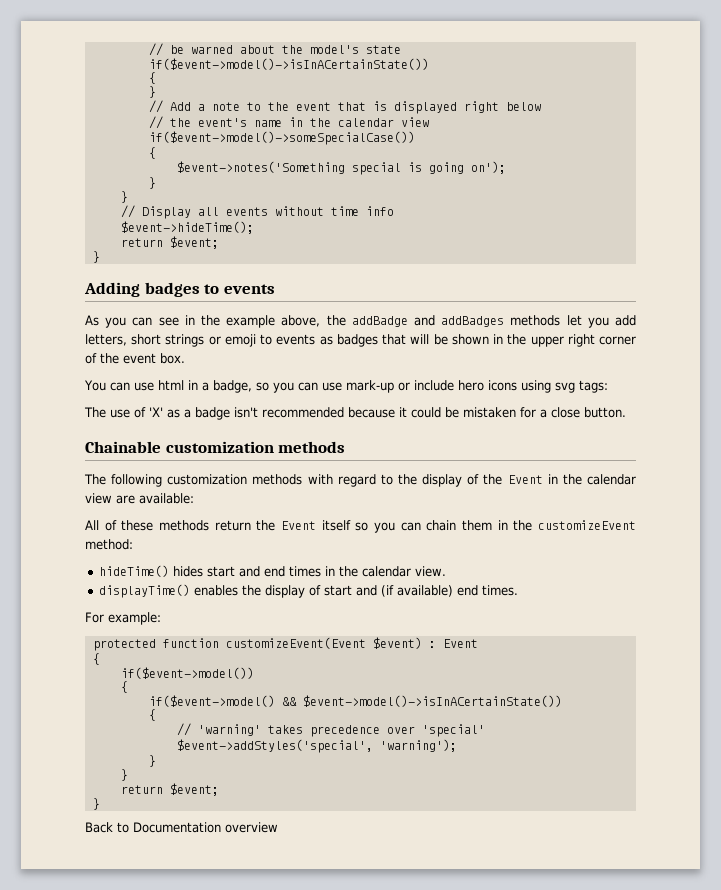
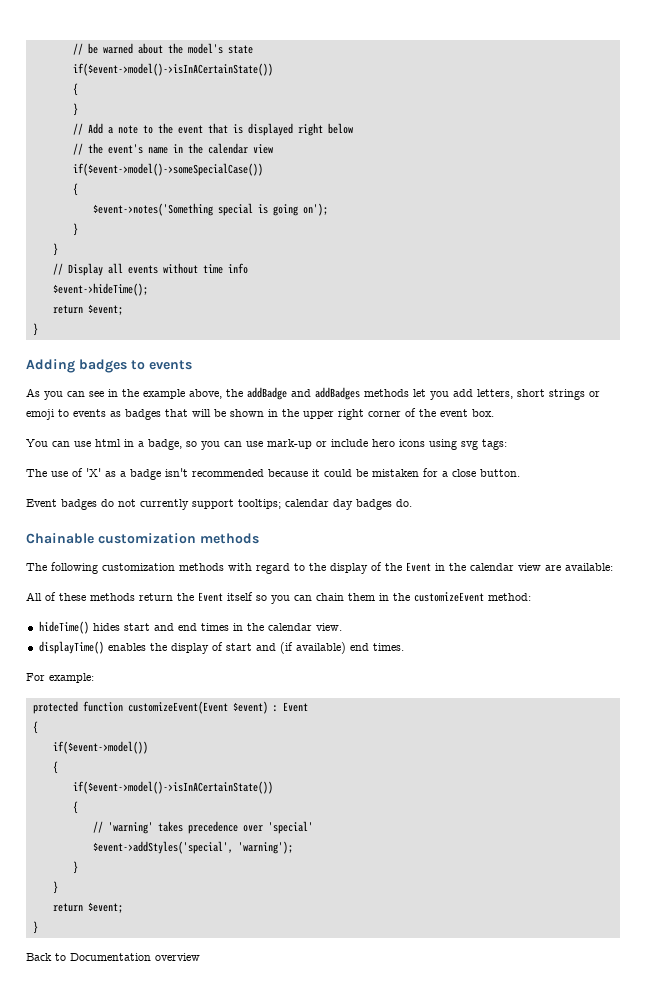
(626, 412) none -> [26,499,412,510] // Event badges do not currently support tooltips; calendar day badges do.
[148,695,562,707] if($event->model() && $event->model()->isInACertainState()) -> [72,781,273,794] if($event->model()->isInACertainState())

